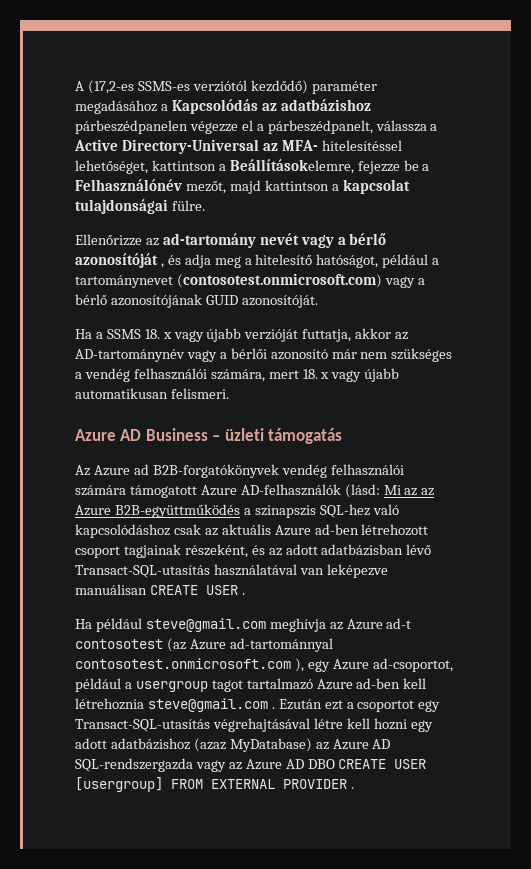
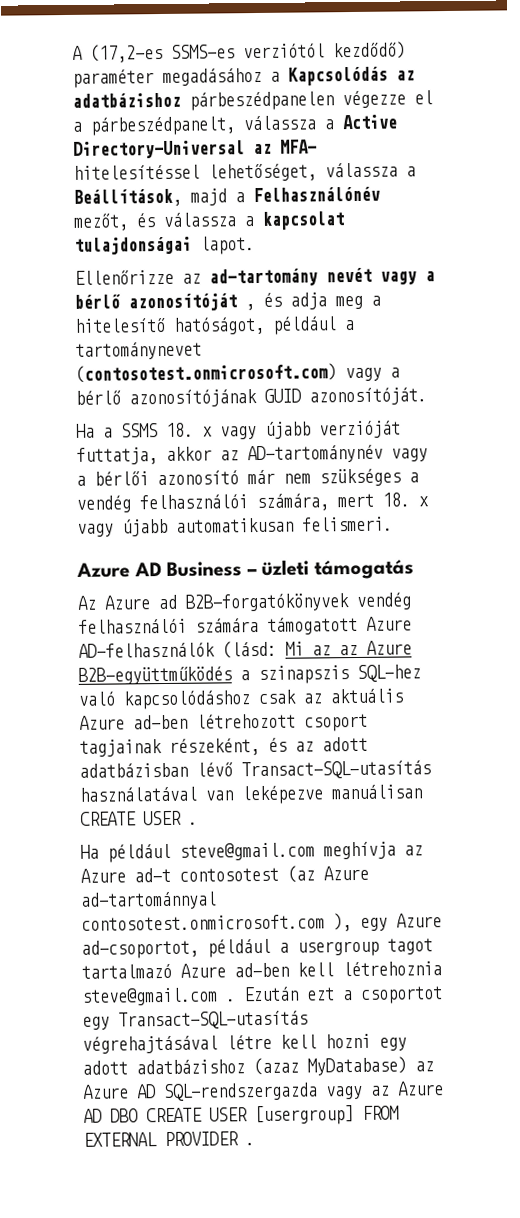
[151,159,419,174] kattintson a Beállításokelemre, fejezze be -> [325,162,416,178] [73,188,227,207] válassza a Beállítások, majd
[229,180,329,194] majd kattintson -> [136,212,236,228] és válassza
[171,200,205,211] fülre. -> [200,236,255,255] lapot.

